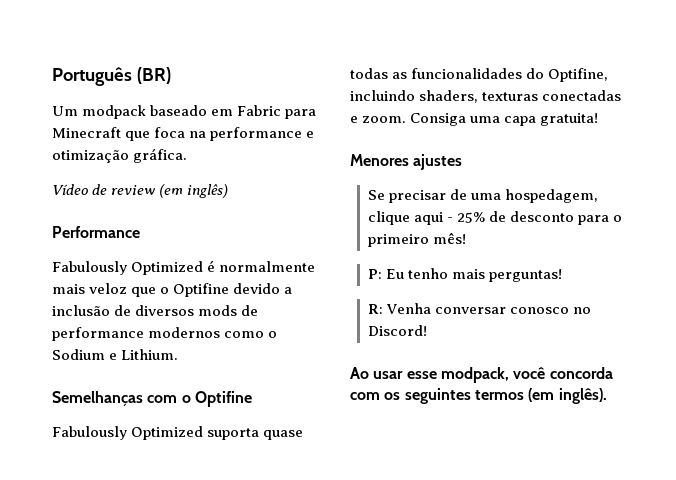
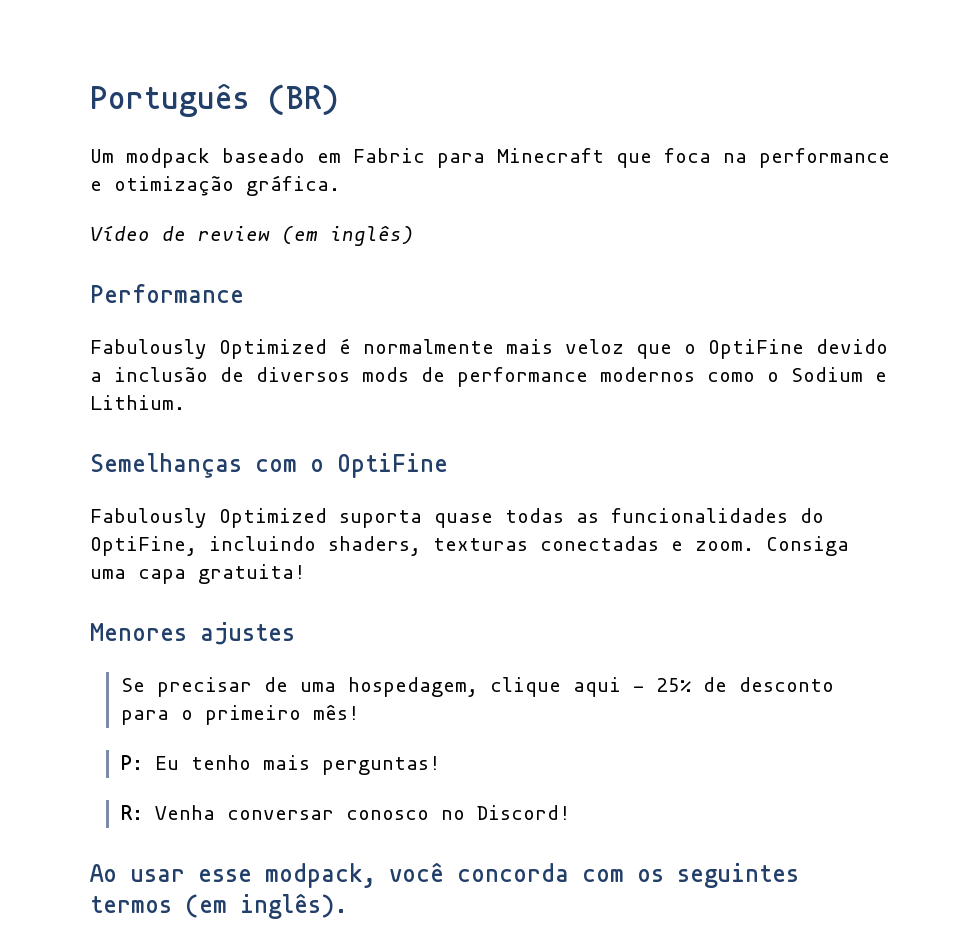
[173,283,230,297] Optifine -> [708,339,804,359] OptiFine
[194,391,252,407] Optifine -> [337,453,448,478] OptiFine
[548,68,609,82] Optifine, -> [90,536,197,556] OptiFine,

